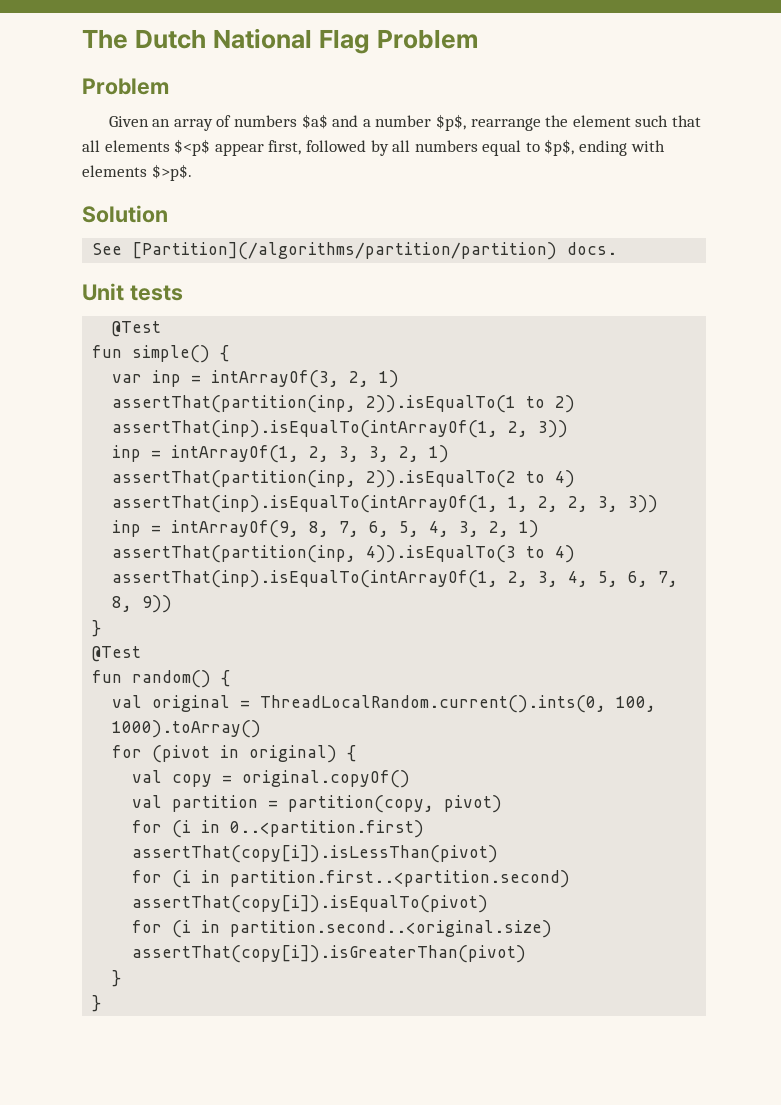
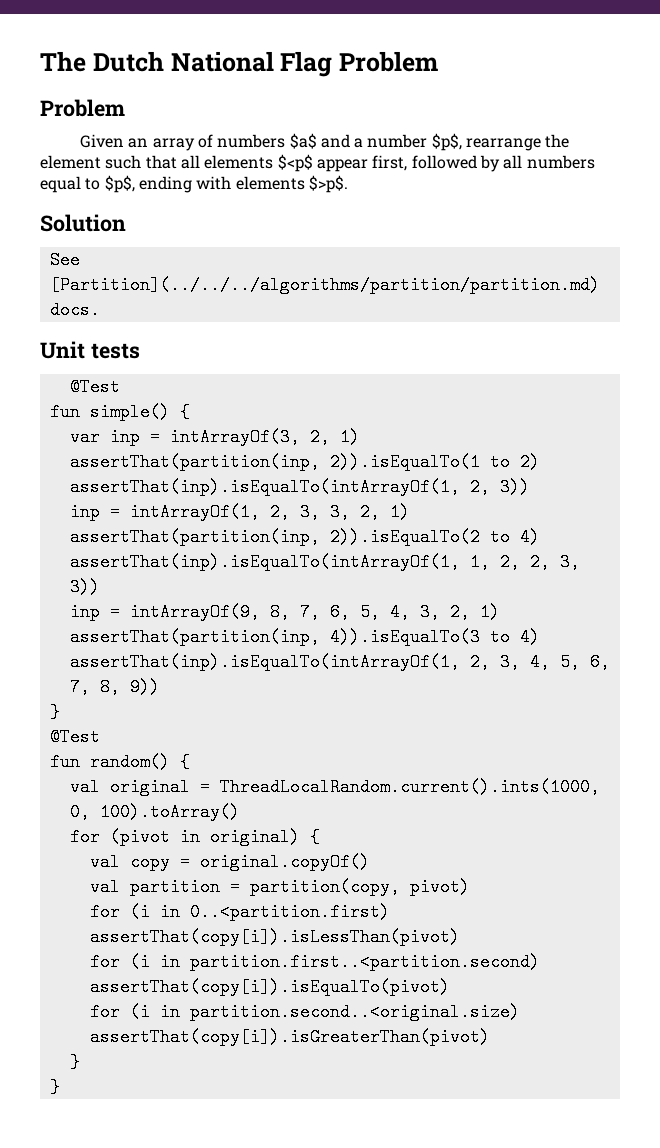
[132,242,558,260] [Partition](/algorithms/partition/partition) -> [49,276,600,294] [Partition](../../../algorithms/partition/partition.md)
[260,695,657,713] [112,720,262,738] ThreadLocalRandom.current().ints(0, 100, 1000).toArray() -> [219,778,600,796] [69,803,240,821] ThreadLocalRandom.current().ints(1000, 0, 100).toArray()

